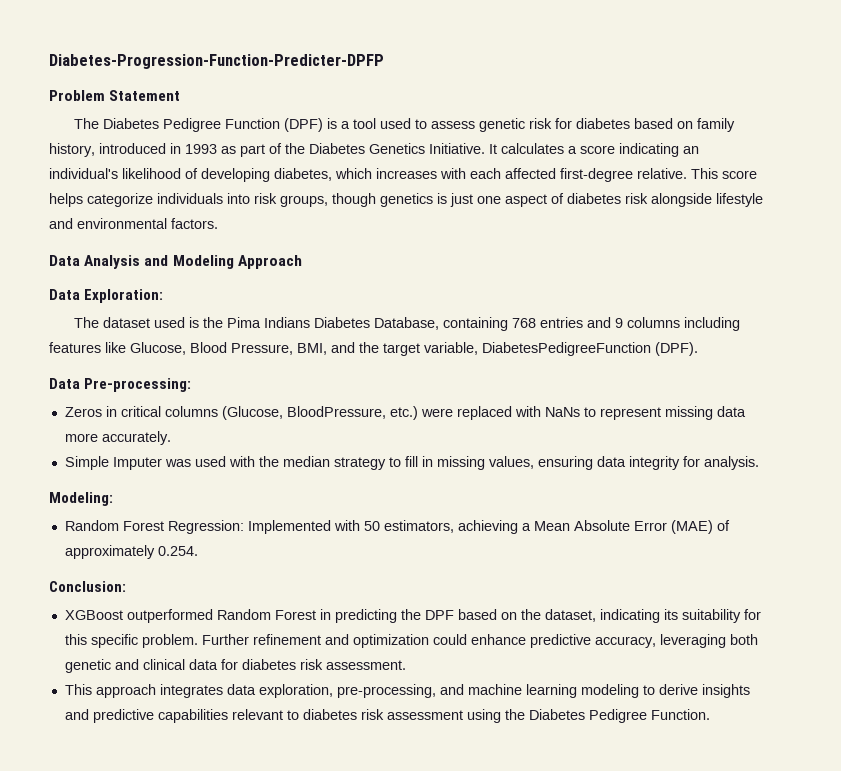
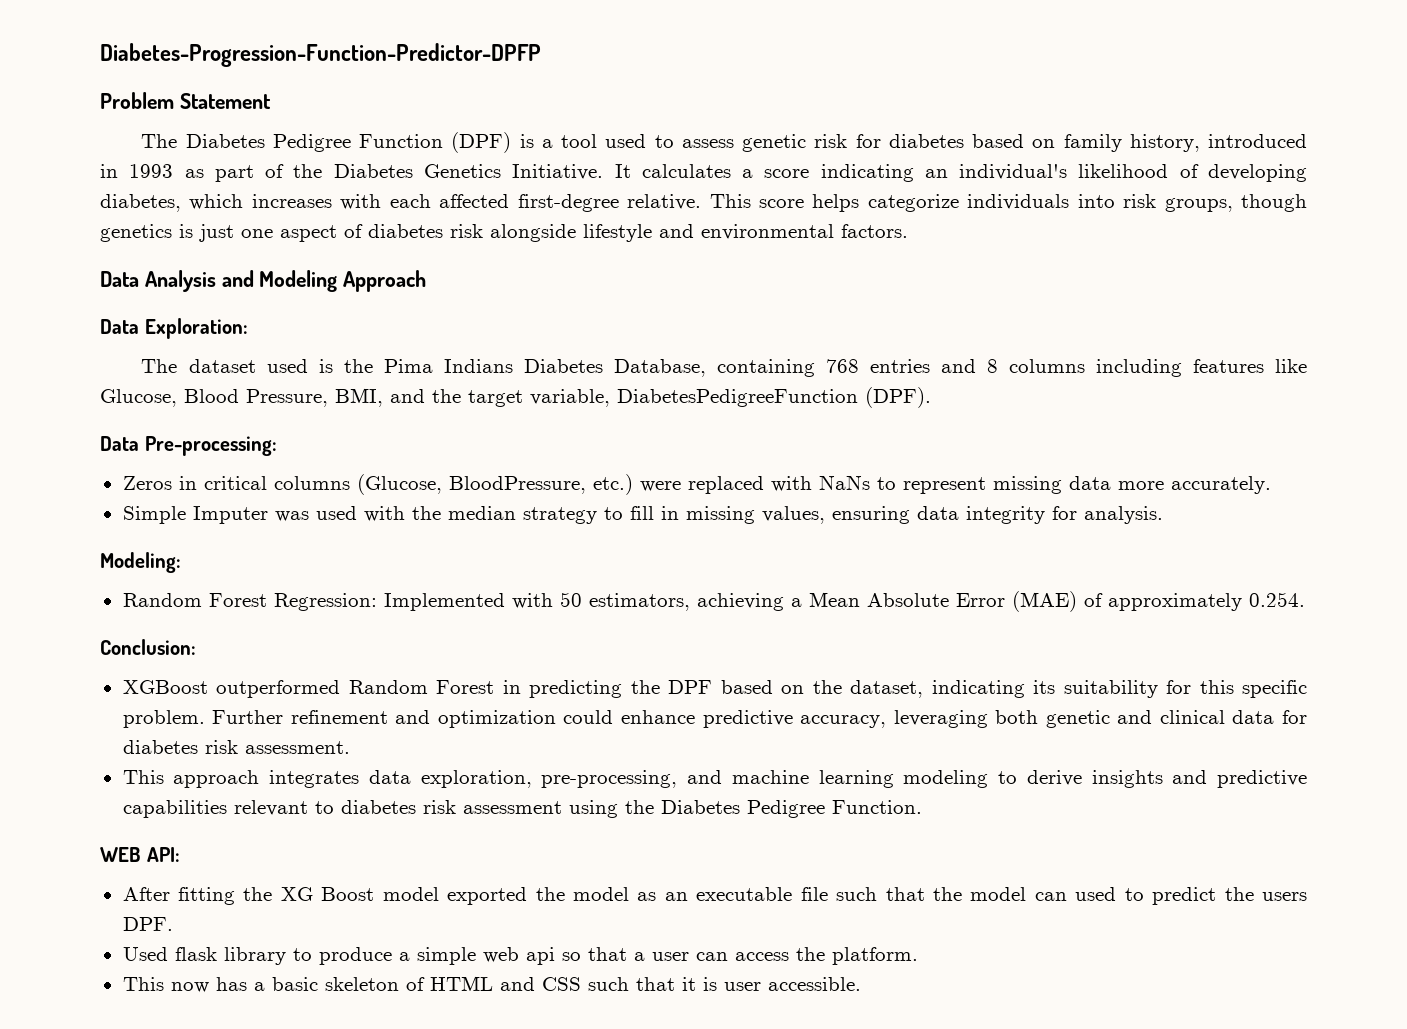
[49,54,384,69] Diabetes-Progression-Function-Predicter-DPFP -> [100,43,541,67] Diabetes-Progression-Function-Predictor-DPFP
[615,318,624,328] 9 -> [986,359,998,373] 8
(710, 714) none -> [100,847,180,862] [122,887,1307,905] [122,917,173,931] [122,947,918,965] [122,976,861,993] // WEB API: // After fitting the XG Boost model exported the model as an executable file such that the model can used to predict the users DPF. // Used flask library to produce a simple web api so that a user can access the platform. // This now has a basic skeleton of HTML and CSS such that it is user accessible.

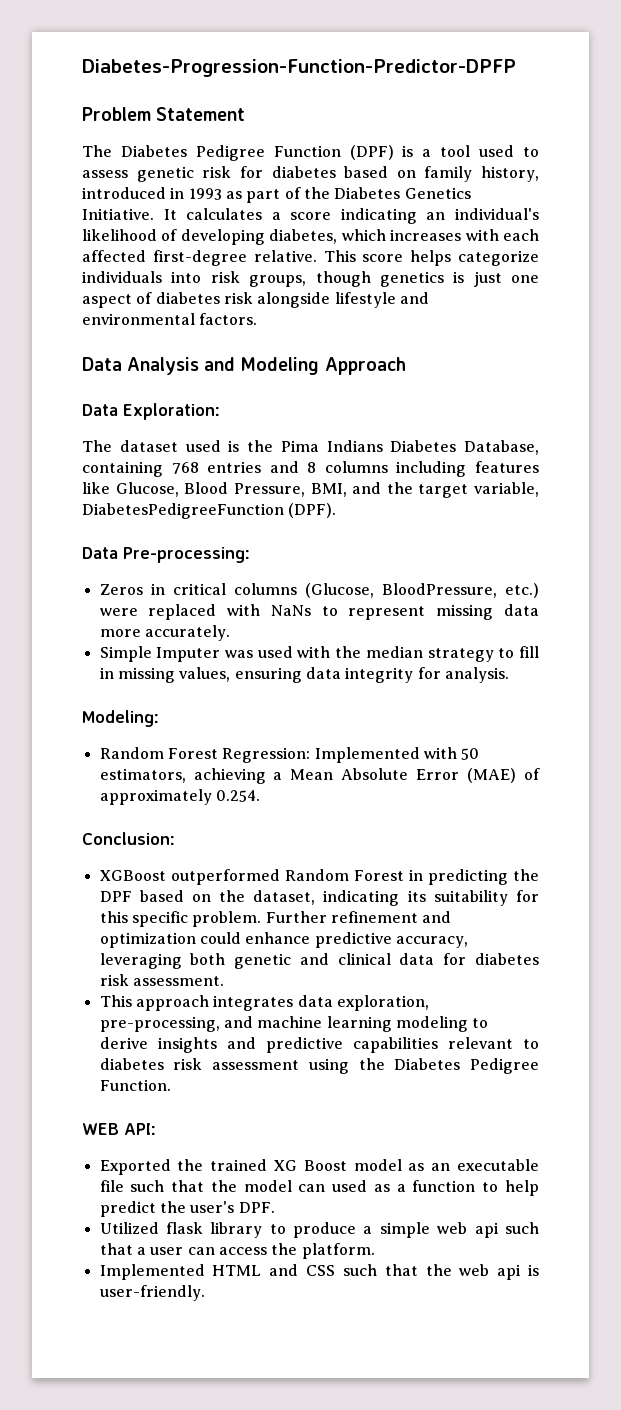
[122,887,565,905] After fitting the XG Boost model exported the -> [99,1159,347,1175] Exported the trained XG Boost
[1124,888,1144,901] to -> [373,1180,539,1196] as a function to help
[1261,892,1307,901] users -> [190,1201,235,1213] user's
[122,947,168,961] Used -> [99,1222,159,1234] Utilized
[561,952,581,961] so -> [505,1222,539,1234] such
[122,977,425,993] This now has a basic skeleton of -> [99,1264,205,1280] Implemented
[681,977,861,991] it is user accessible. -> [425,1264,539,1280] [99,1285,205,1301] the web api is user-friendly.

